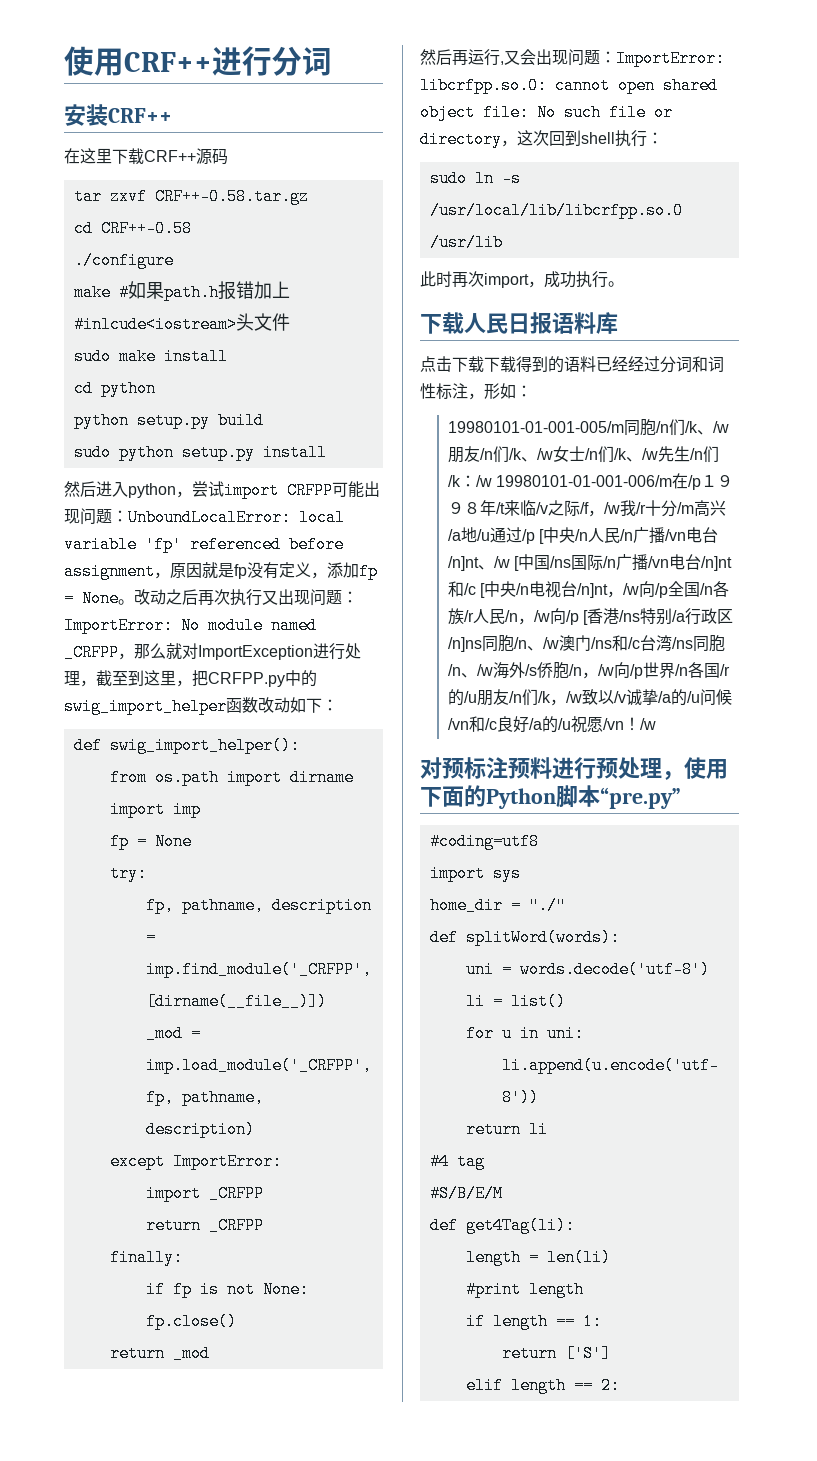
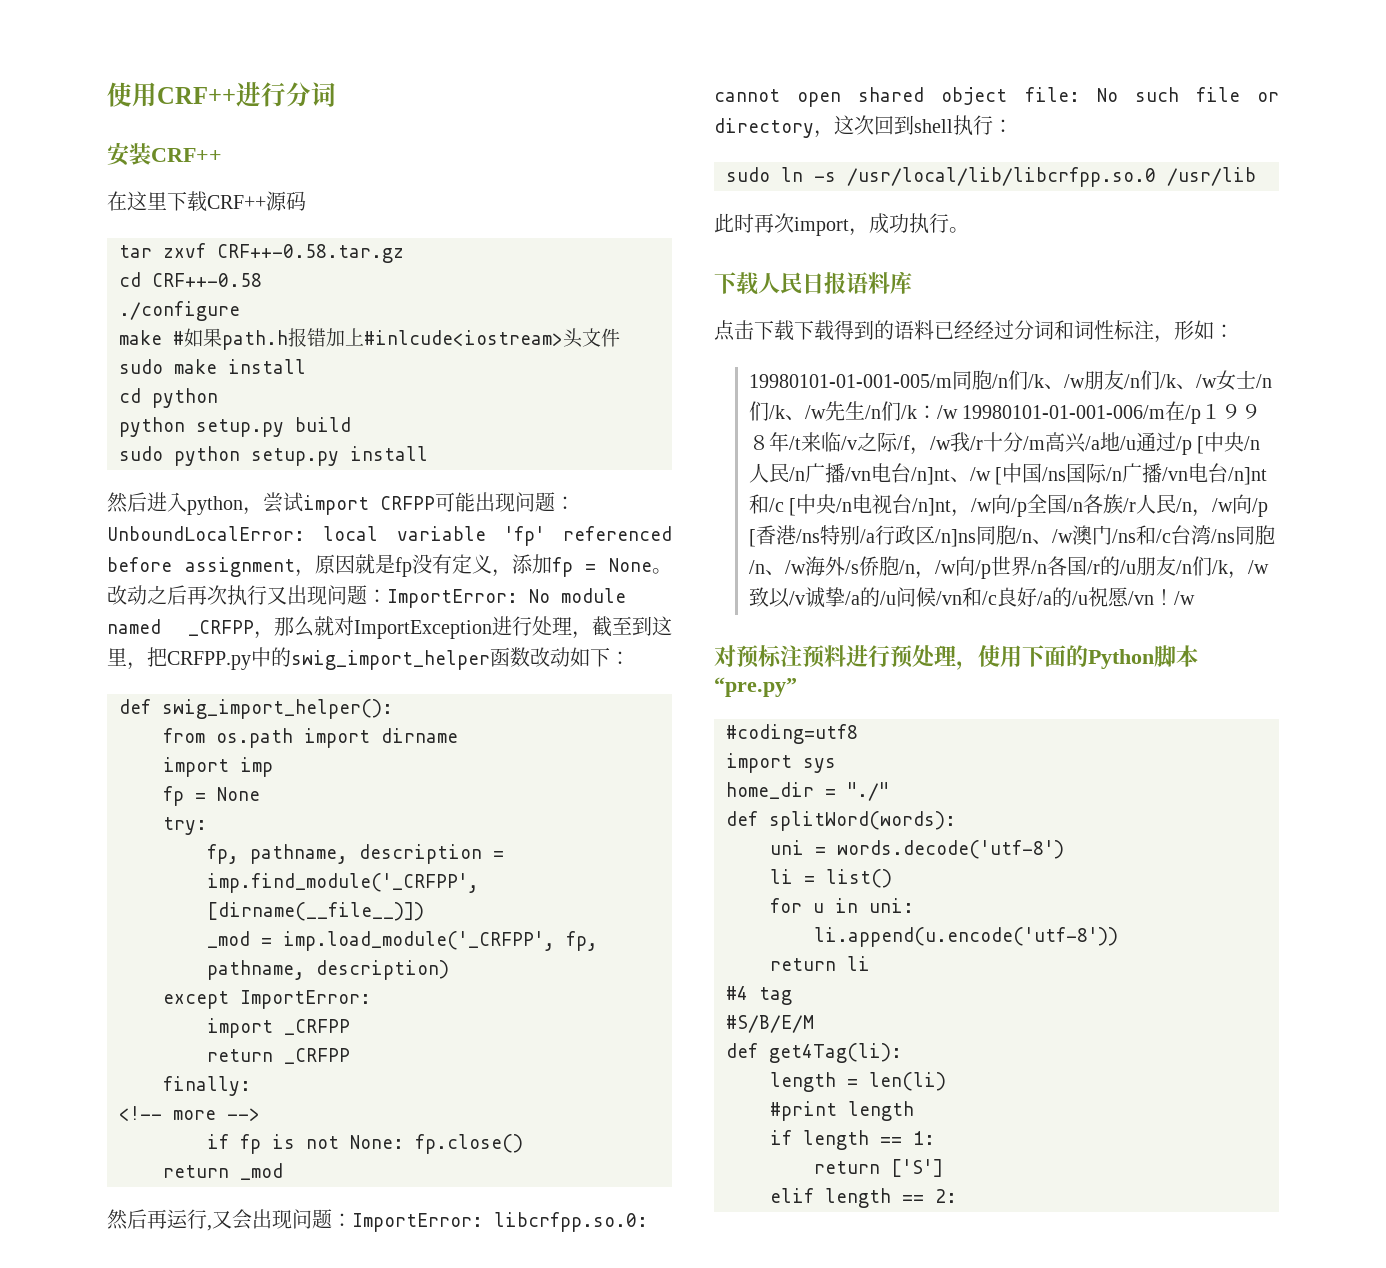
(183, 1257) none -> [119,1106,260,1121] // <!-- more -->

